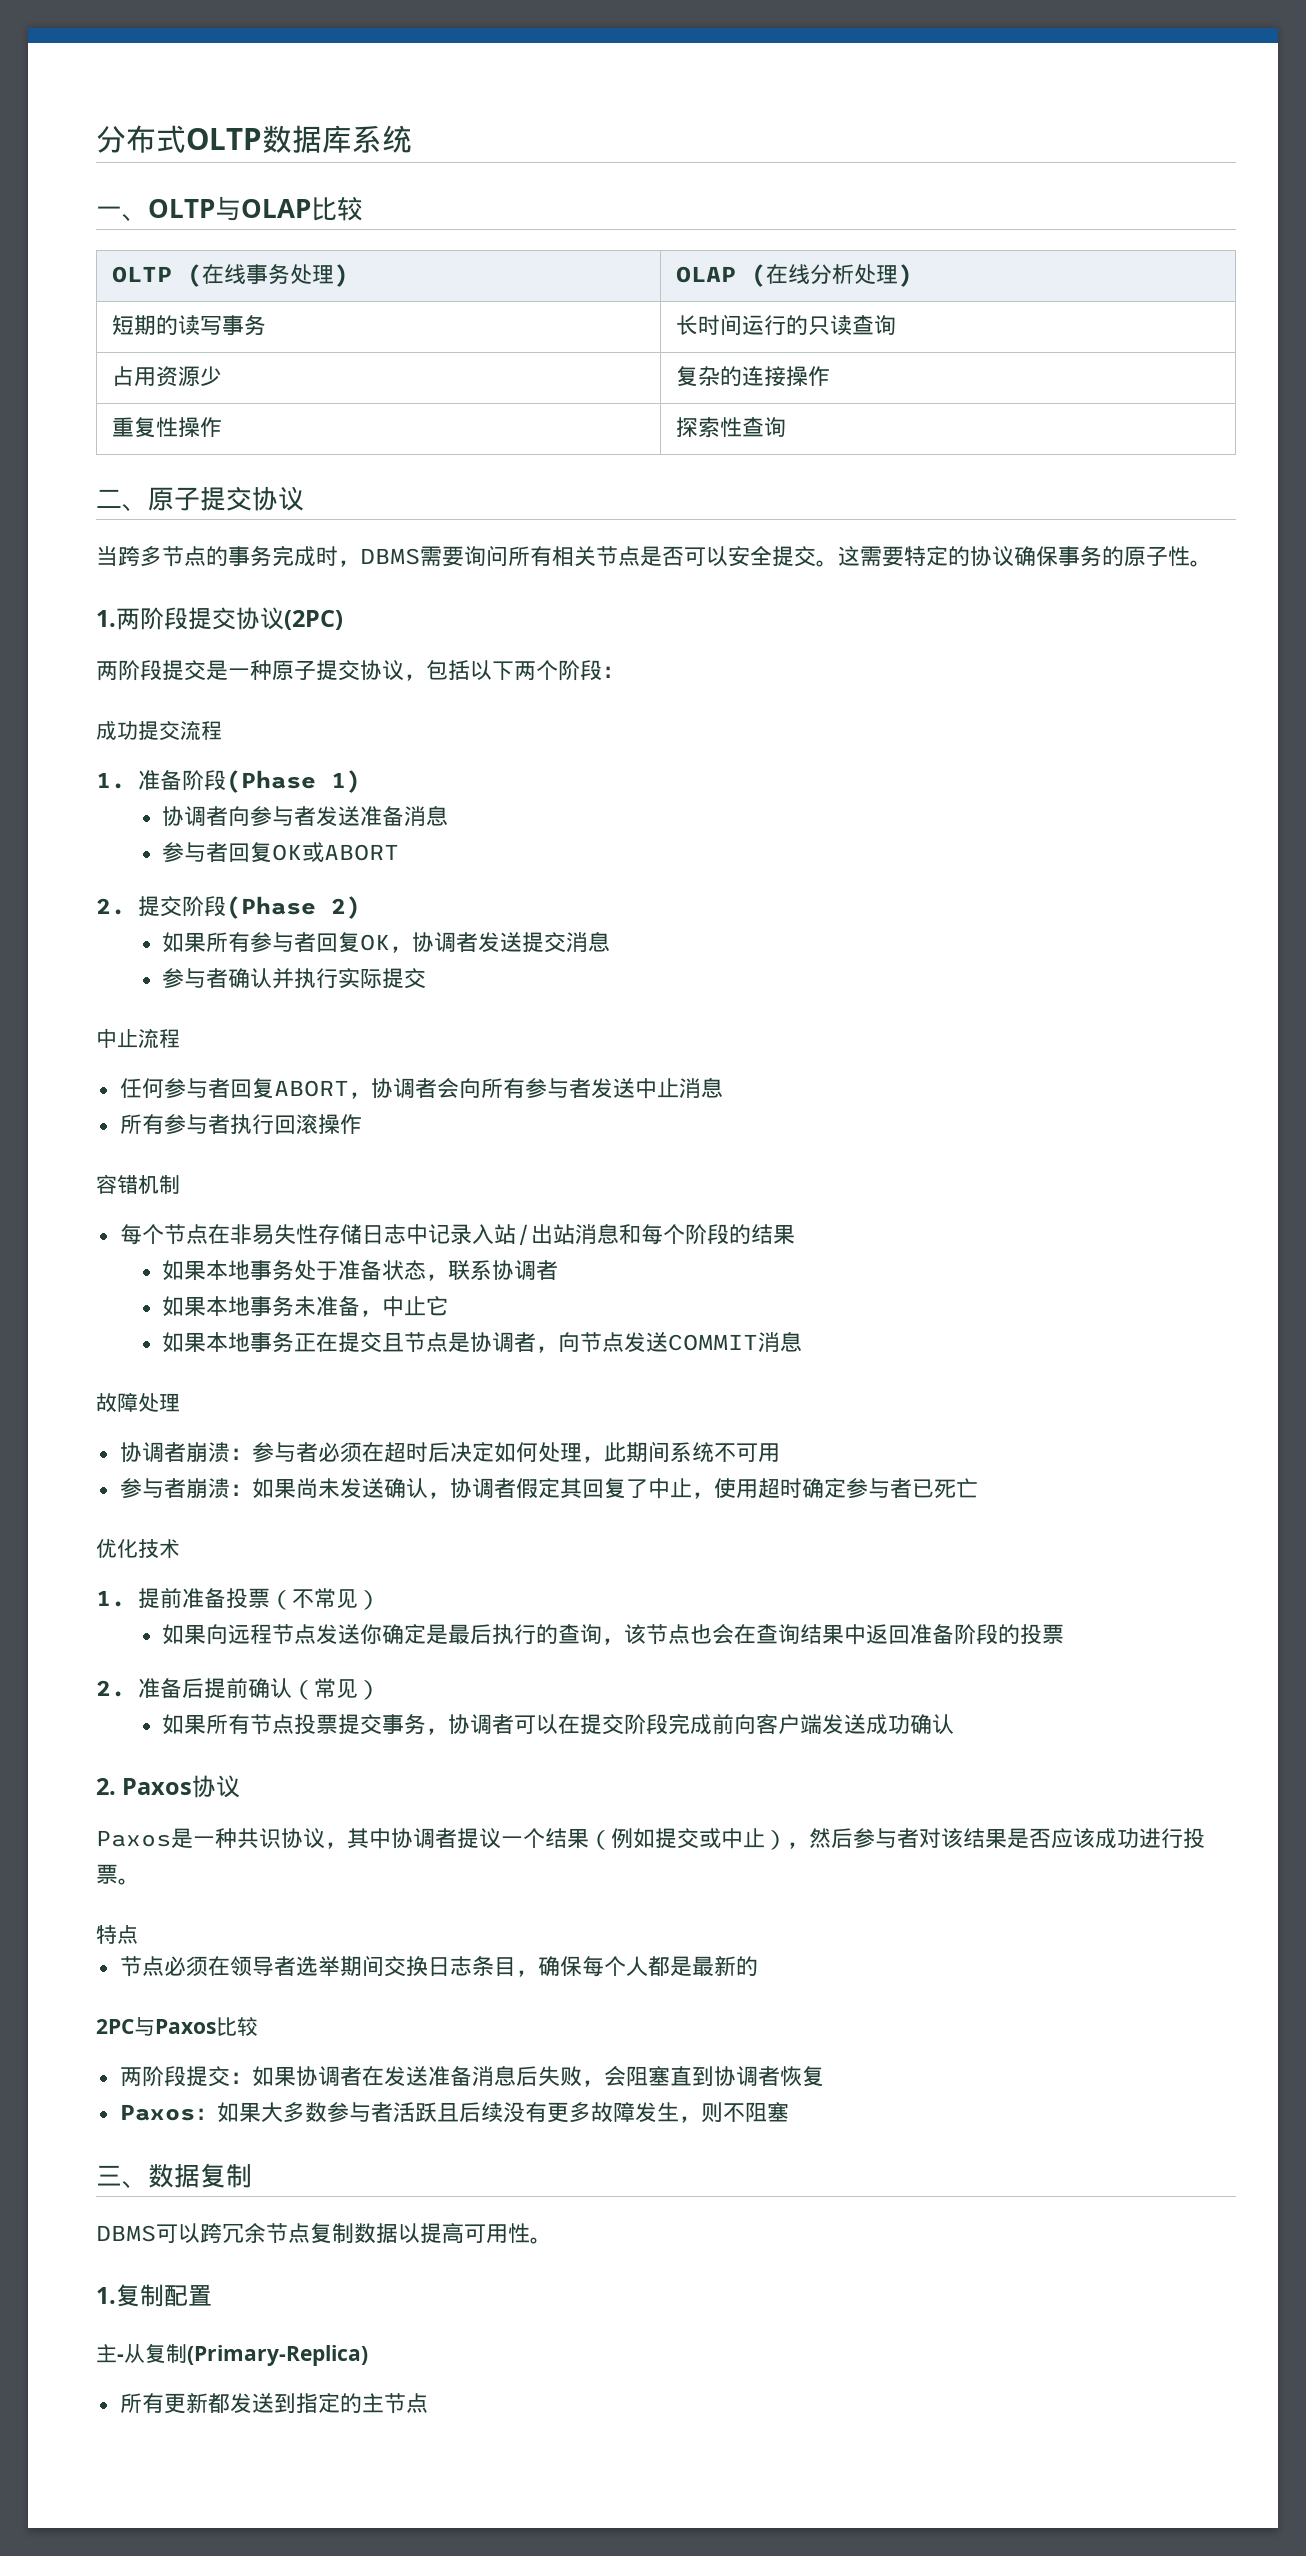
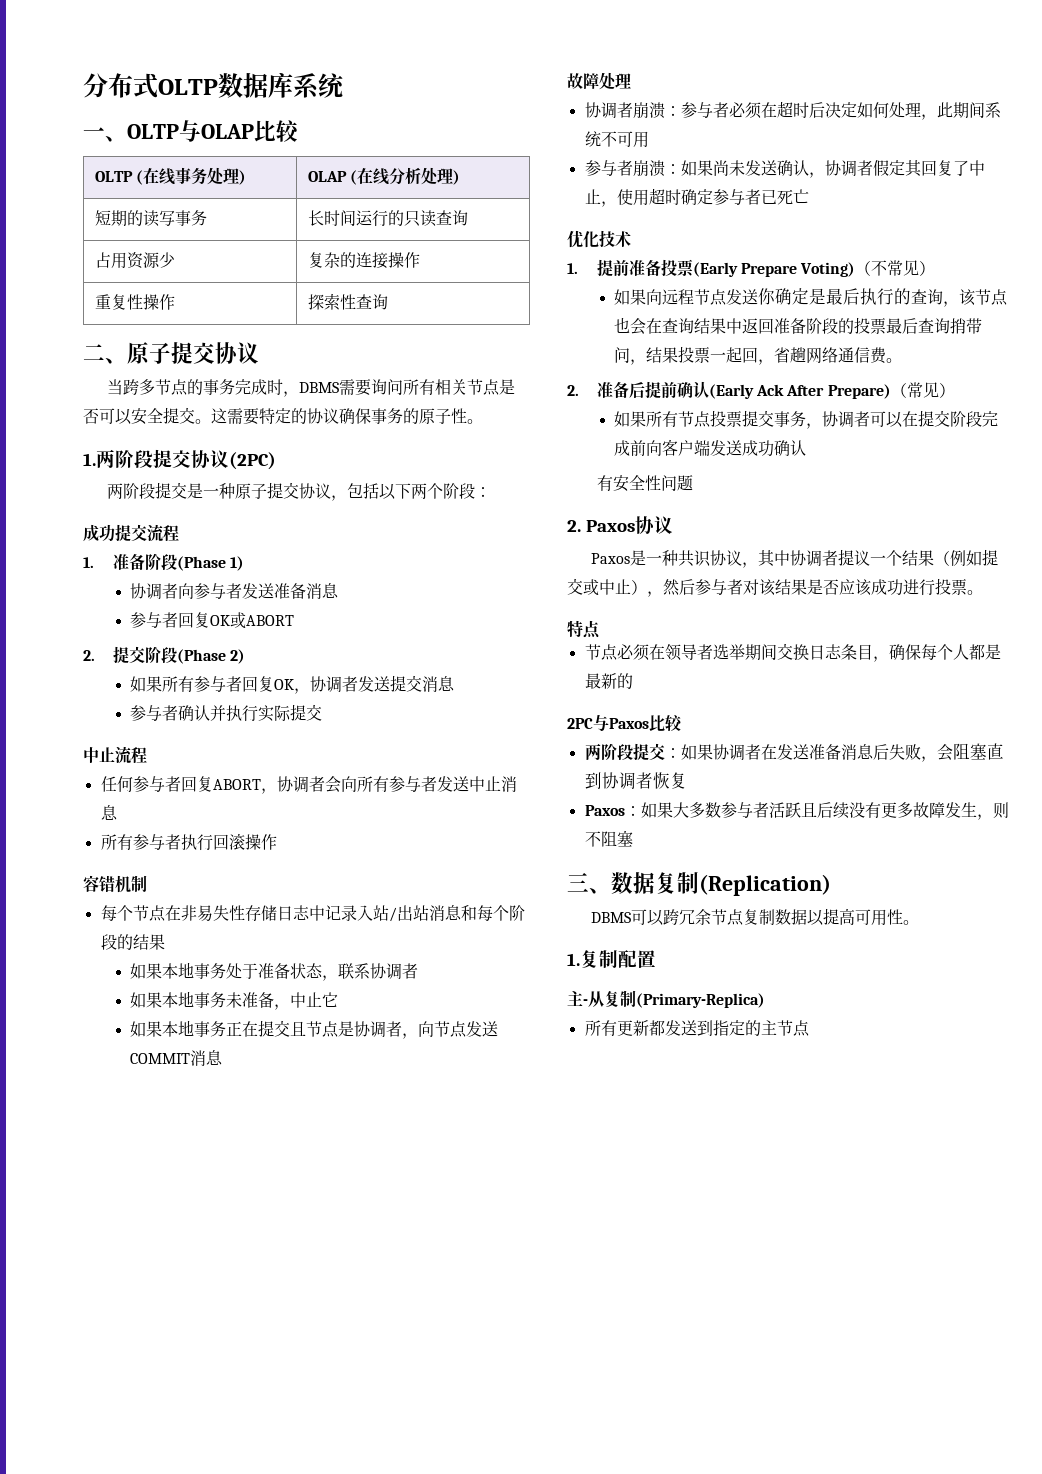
(271, 1598) none -> [692,262,856,277] (Early Prepare Voting)
(1064, 1634) none -> [886,318,983,334] [614,346,903,365] 最后查询捎带问，结果投票一起回，省趟网络通信费。
(293, 1688) none -> [708,384,891,399] (Early Ack After Prepare)
(954, 1724) none -> [596,475,693,492] // 有安全性问题
(252, 2175) none -> [699,874,831,896] (Replication)

